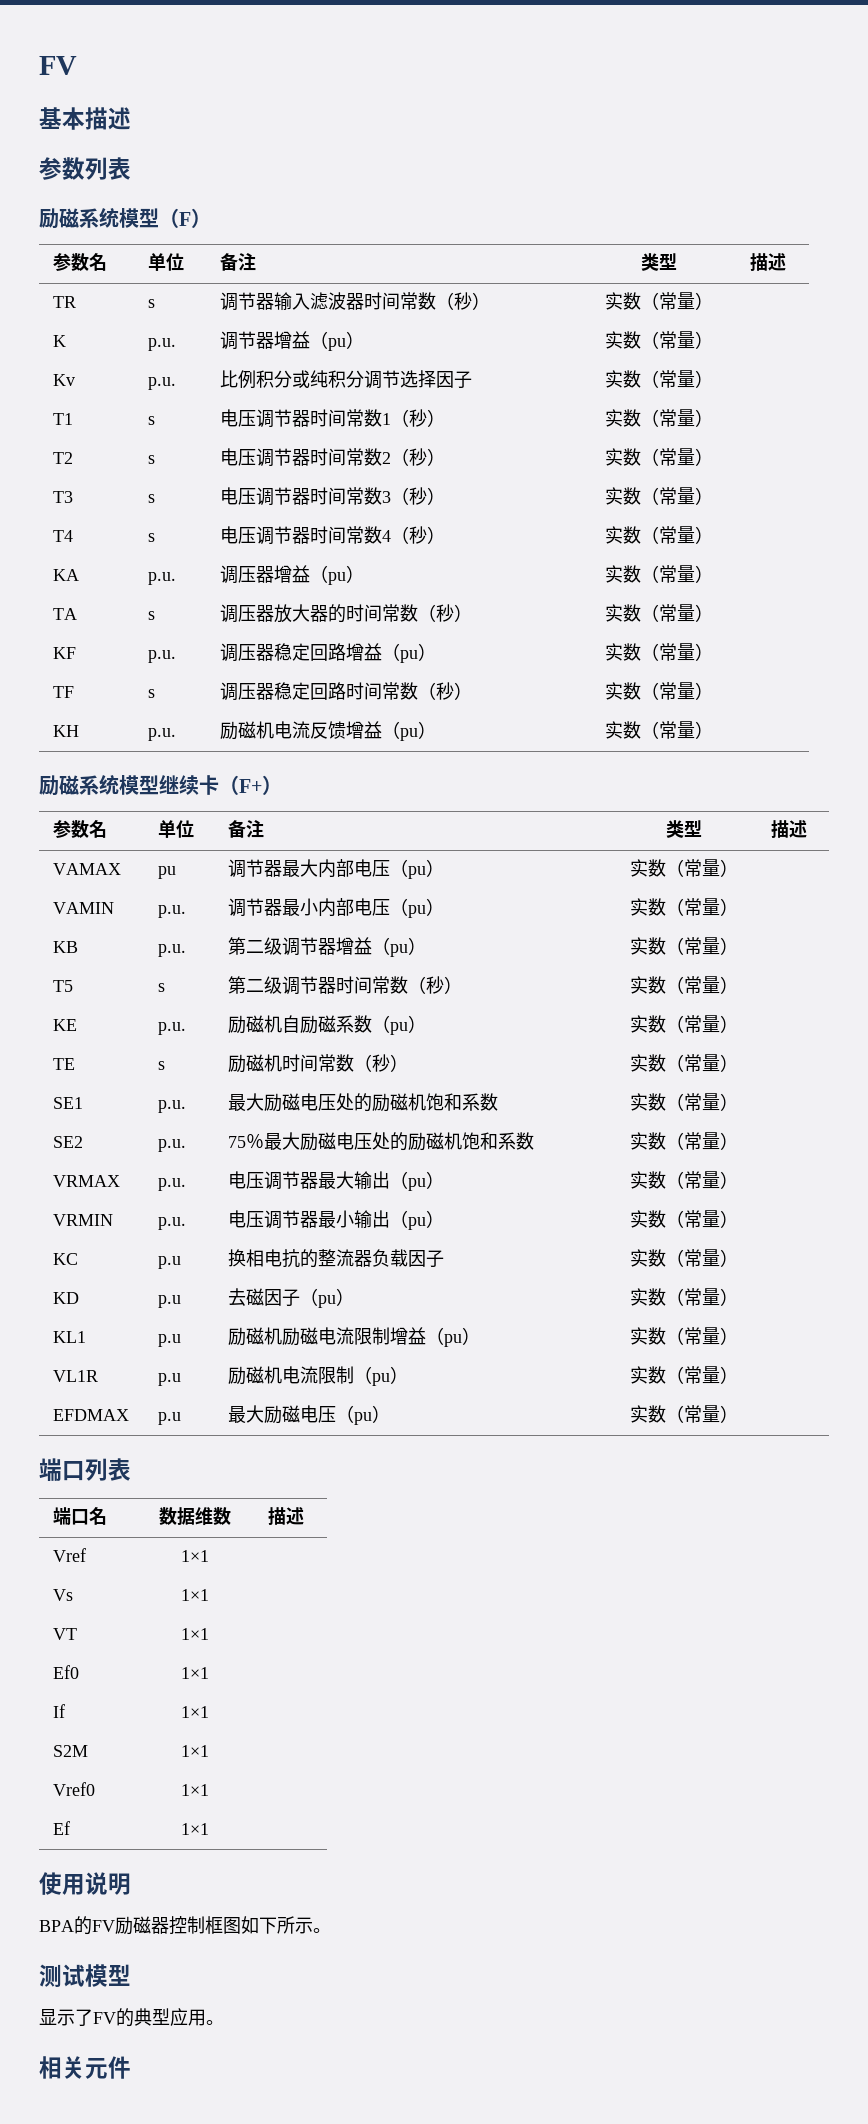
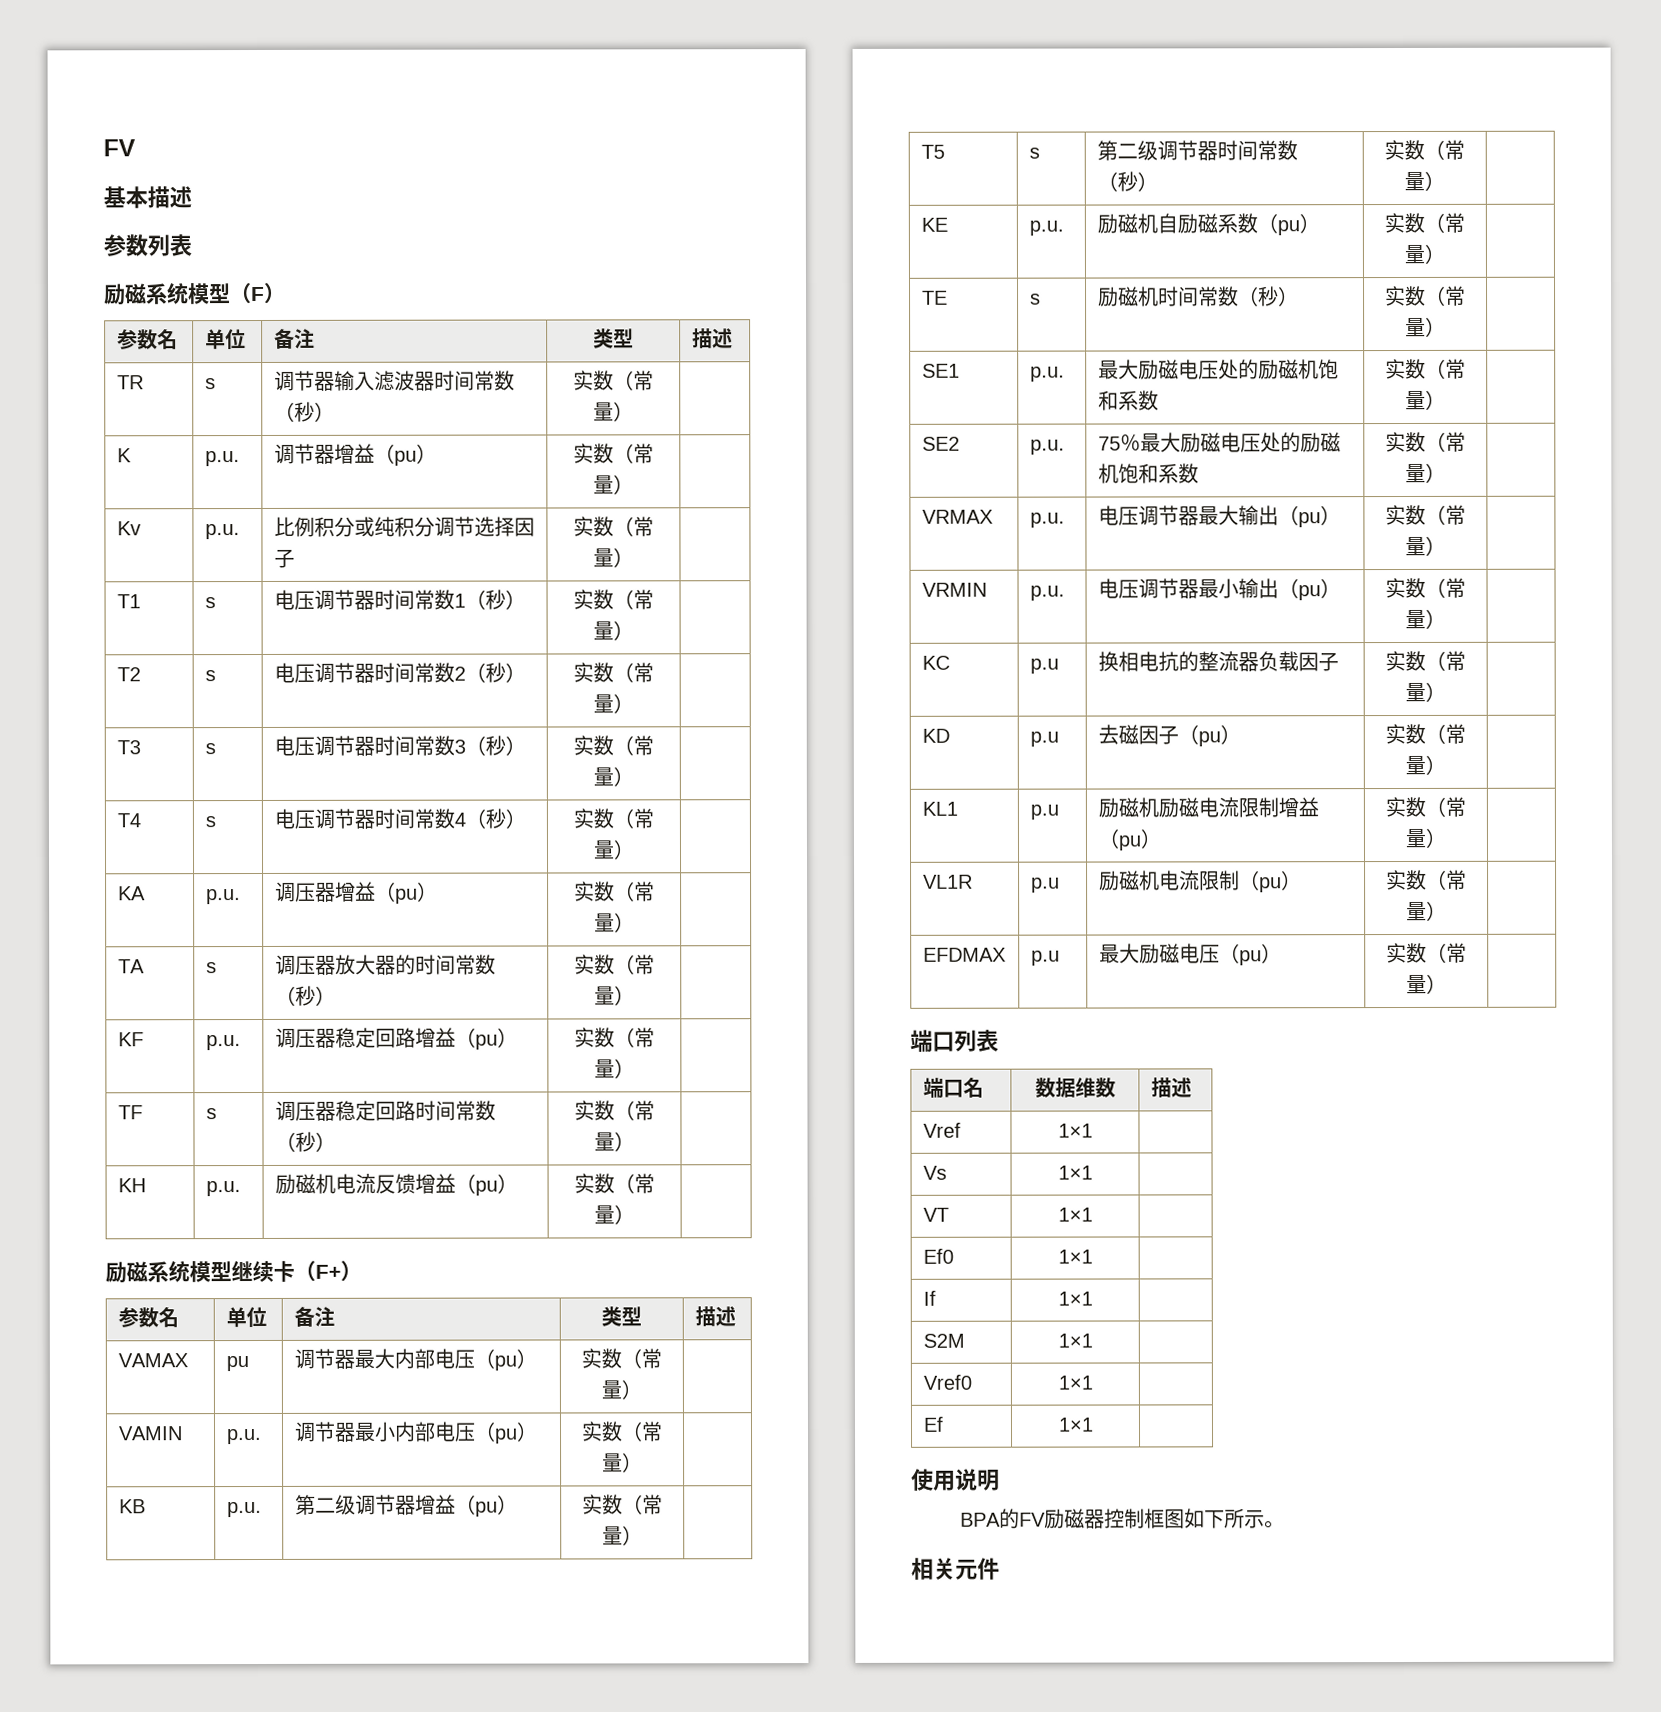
[39,1964,131,1987] [39,2008,224,2027] // 测试模型 // 显示了FV的典型应用。 -> (1286, 1524) none

